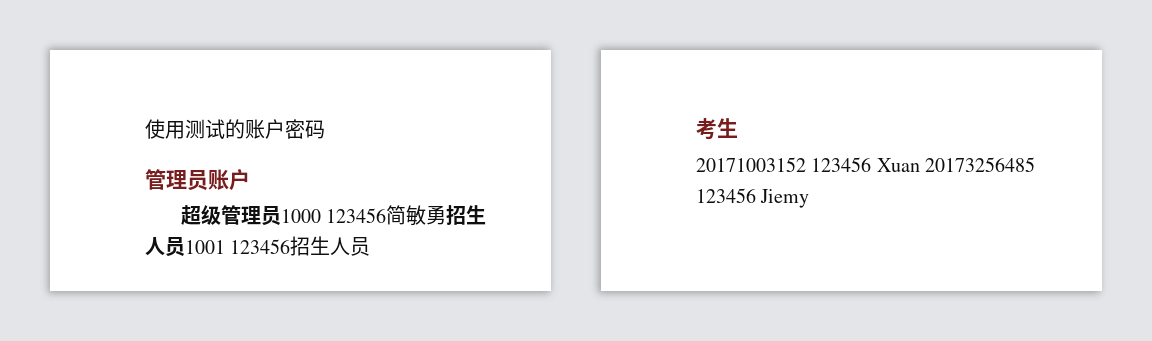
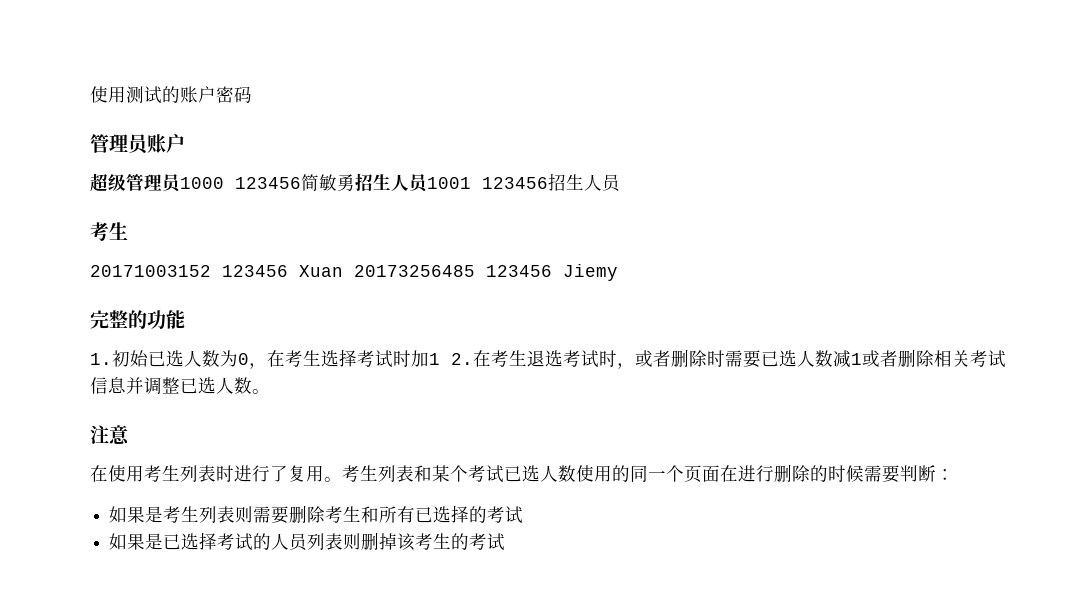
(810, 198) none -> [90,310,185,329] [90,349,1006,369] [90,377,270,395] [90,425,129,445] [90,464,954,483] [109,505,524,524] [109,532,506,551] // 完整的功能 // 1.初始已选人数为0，在考生选择考试时加1 2.在考生退选考试时，或者删除时需要已选人数减1或者删除相关考试信息并调整已选人数。 // 注意 // 在使用考生列表时进行了复用。考生列表和某个考试已选人数使用的同一个页面在进行删除的时候需要判断： // 如果是考生列表则需要删除考生和所有已选择的考试 // 如果是已选择考试的人员列表则删掉该考生的考试

